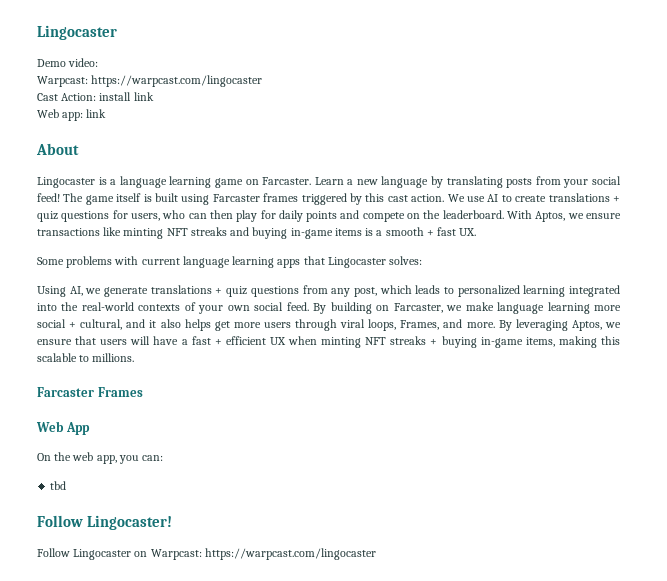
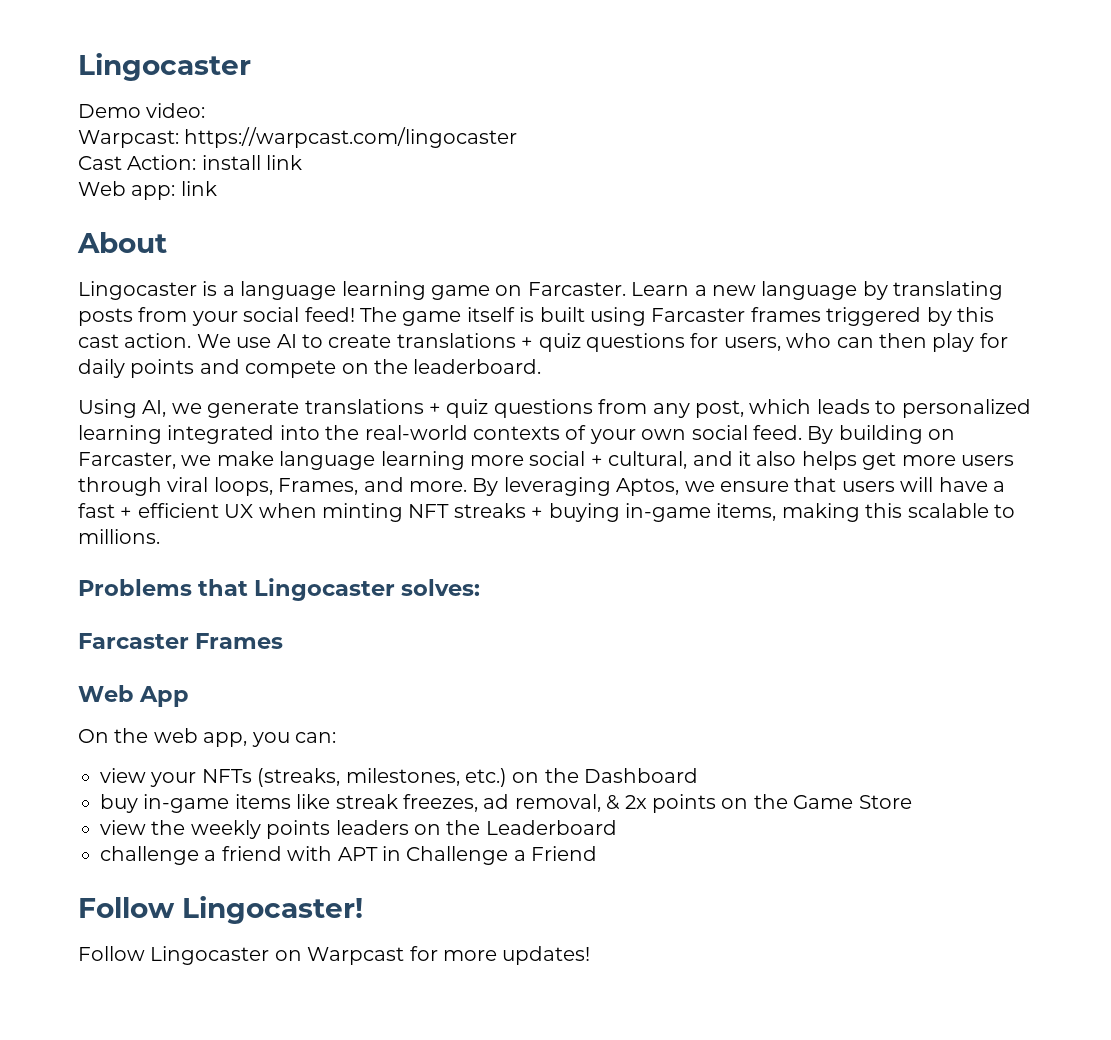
[507,210,621,222] [37,227,477,239] [37,256,423,268] With Aptos, we ensure transactions like minting NFT streaks and buying in-game items is a smooth + fast UX. // Some problems with current language learning apps that Lingocaster solves: -> (542, 366) none
(135, 357) none -> [78,578,481,601] // Problems that Lingocaster solves:
[50,481,67,490] tbd -> [100,768,699,787] [100,794,912,813] [100,820,617,839] [100,846,598,865] view your NFTs (streaks, milestones, etc.) on the Dashboard // buy in-game items like streak freezes, ad removal, & 2x points on the Game Store // view the weekly points leaders on the Leaderboard // challenge a friend with APT in Challenge a Friend
[150,548,376,560] Warpcast: https://warpcast.com/lingocaster -> [307,946,591,965] Warpcast for more updates!

